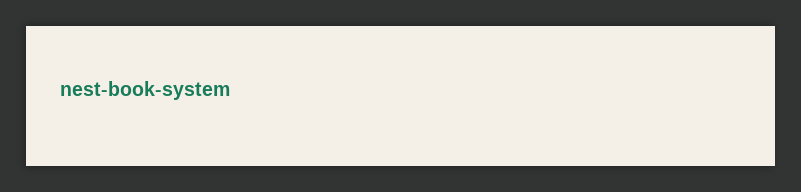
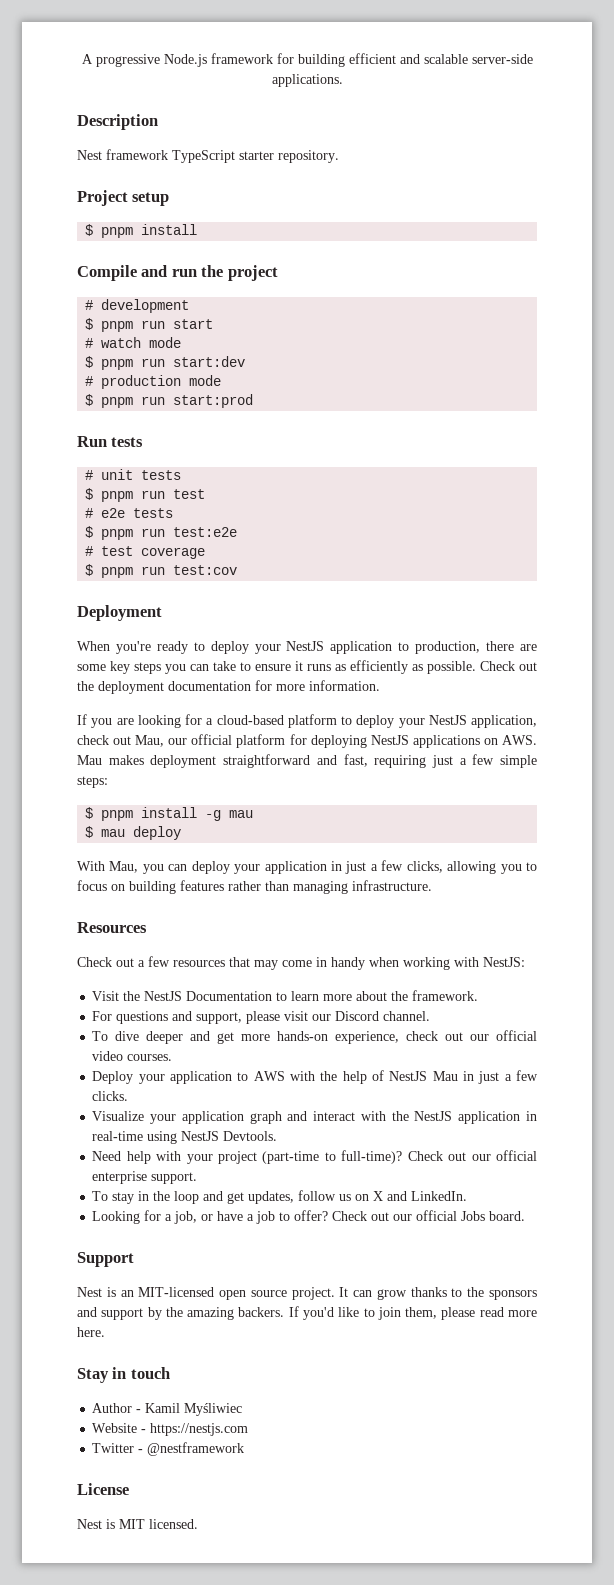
[60,81,230,100] nest-book-system -> [81,53,533,67] [271,74,343,87] [77,114,158,130] [77,149,339,163] [77,190,170,206] [85,224,198,238] [77,265,278,281] [85,299,190,313] [85,318,214,332] [85,337,182,348] [85,356,246,370] [85,375,222,389] [85,394,254,408] [77,436,144,447] [85,469,182,480] [85,488,206,502] [85,508,174,518] [85,526,238,540] [85,546,206,559] [85,564,238,578] [77,605,162,621] [77,641,538,654] [77,660,537,674] [77,680,380,694] [77,714,537,728] [77,734,537,748] [77,754,537,768] [77,776,108,788] [85,807,254,821] [85,826,182,840] [77,860,538,874] [77,880,432,894] [77,922,147,933] [77,956,525,970] [92,990,479,1001] [92,1011,431,1024] [92,1030,537,1044] [92,1051,173,1061] [92,1070,538,1084] [92,1091,129,1101] [92,1111,537,1124] [92,1131,278,1144] [92,1150,537,1164] [92,1171,198,1184] [92,1190,468,1204] [92,1210,526,1224] [77,1252,134,1267] [77,1287,537,1300] [77,1306,537,1320] [77,1327,105,1337] [77,1367,170,1383] [92,1403,243,1416] [92,1423,249,1436] [92,1442,245,1456] [77,1483,129,1495] [77,1519,198,1529] A progressive Node.js framework for building efficient and scalable server-side applications. // Description // Nest framework TypeScript starter repository. // Project setup // $ pnpm install // Compile and run the project // # development // $ pnpm run start // # watch mode // $ pnpm run start:dev // # production mode // $ pnpm run start:prod // Run tests // # unit tests // $ pnpm run test // # e2e tests // $ pnpm run test:e2e // # test coverage // $ pnpm run test:cov // Deployment // When you're ready to deploy your NestJS application to production, there are some key steps you can take to ensure it runs as efficiently as possible. Check out the deployment documentation for more information. // If you are looking for a cloud-based platform to deploy your NestJS application, check out Mau, our official platform for deploying NestJS applications on AWS. Mau makes deployment straightforward and fast, requiring just a few simple steps: // $ pnpm install -g mau // $ mau deploy // With Mau, you can deploy your application in just a few clicks, allowing you to focus on building features rather than managing infrastructure. // Resources // Check out a few resources that may come in handy when working with NestJS: // Visit the NestJS Documentation to learn more about the framework. // For questions and support, please visit our Discord channel. // To dive deeper and get more hands-on experience, check out our official video courses. // Deploy your application to AWS with the help of NestJS Mau in just a few clicks. // Visualize your application graph and interact with the NestJS application in real-time using NestJS Devtools. // Need help with your project (part-time to full-time)? Check out our official enterprise support. // To stay in the loop and get updates, follow us on X and LinkedIn. // Looking for a job, or have a job to offer? Check out our official Jobs board. // Support // Nest is an MIT-licensed open source project. It can grow thanks to the sponsors and support by the amazing backers. If you'd like to join them, please read more here. // Stay in touch // Author - Kamil Myśliwiec // Website - https://nestjs.com // Twitter - @nestframework // License // Nest is MIT licensed.

